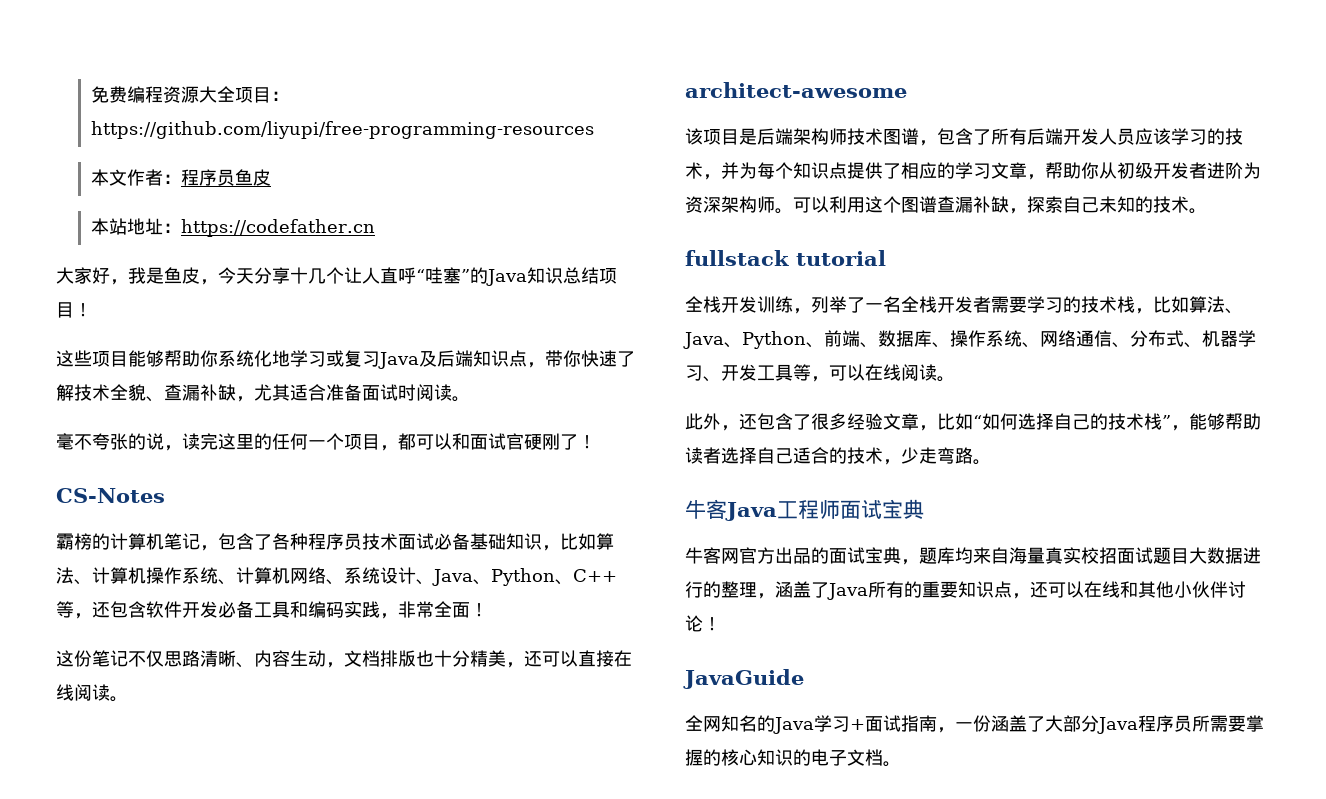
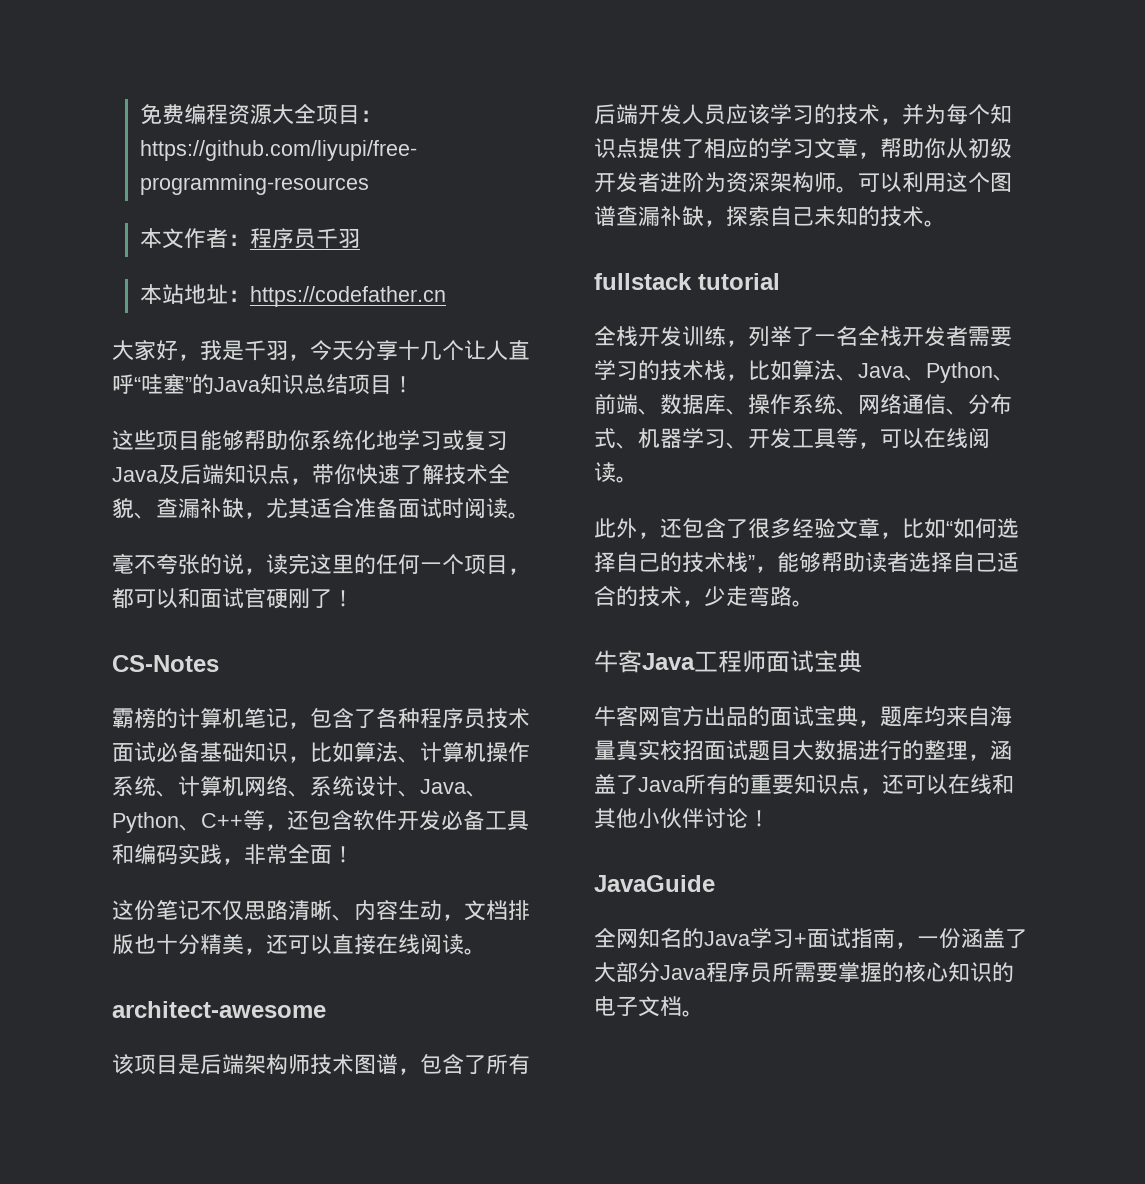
[234,169,271,186] 鱼皮 -> [315,228,360,249] 千羽
[164,267,200,284] 鱼皮 -> [244,340,288,361] 千羽

